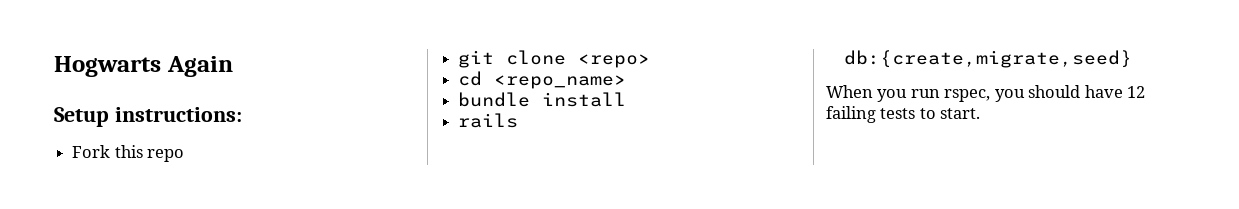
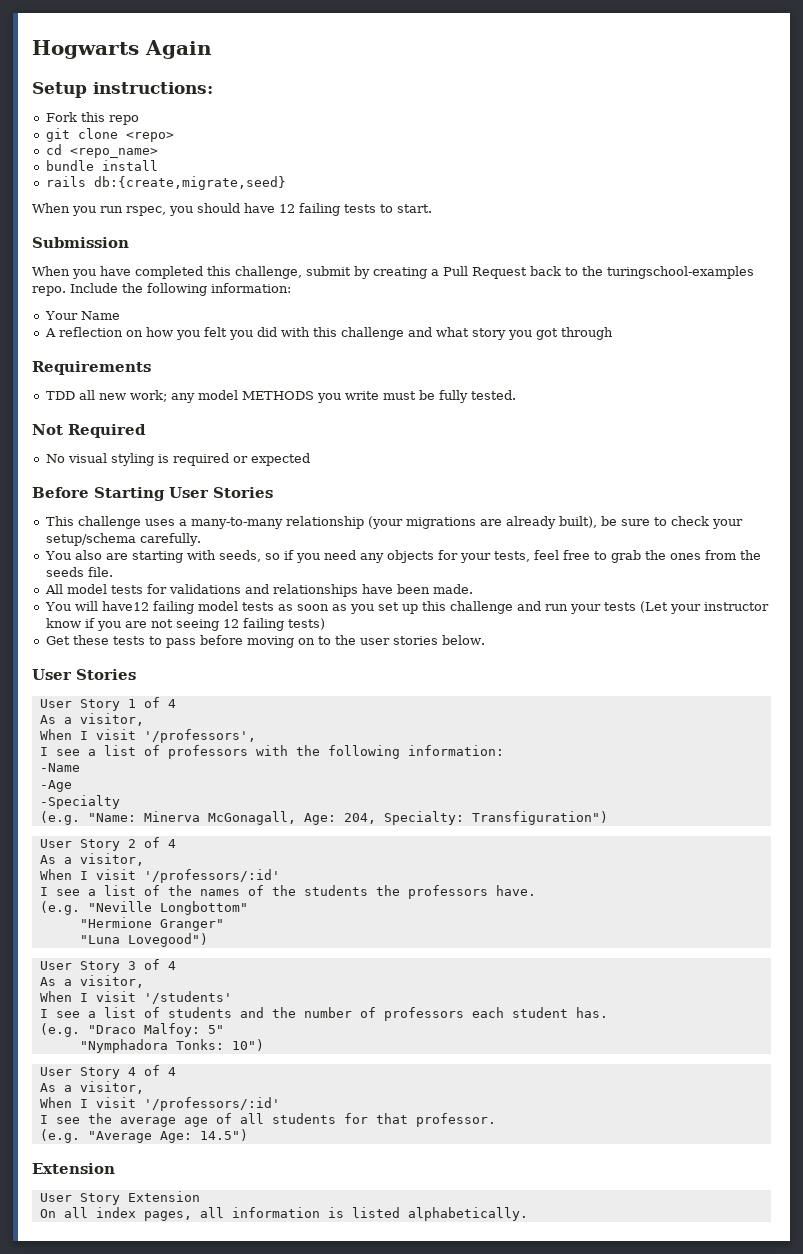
(981, 113) none -> [32,237,129,248] [32,266,754,279] [32,283,291,296] [44,311,120,320] [44,327,613,340] [32,361,151,375] [45,390,516,403] [32,424,146,438] [45,453,310,466] [32,487,273,501] [45,516,743,529] [45,533,201,546] [44,550,761,563] [45,567,113,577] [44,584,473,597] [44,601,769,614] [45,618,325,631] [45,635,485,648] [32,669,136,680] [39,697,176,711] [39,713,144,726] [39,729,256,743] [39,745,504,759] [39,763,80,772] [39,780,72,792] [39,795,120,809] [39,811,608,825] [39,837,176,851] [39,853,144,866] [39,869,280,883] [39,885,536,899] [39,901,248,915] [79,917,224,931] [79,933,208,947] [39,959,176,973] [39,975,144,988] [39,991,232,1004] [39,1007,608,1021] [39,1023,224,1037] [79,1039,264,1053] [39,1065,176,1079] [39,1081,144,1094] [39,1097,280,1111] [39,1113,496,1127] [39,1129,248,1143] [32,1163,115,1174] [39,1191,200,1205] [39,1207,528,1221] // Submission // When you have completed this challenge, submit by creating a Pull Request back to the turingschool-examples repo. Include the following information: // Your Name // A reflection on how you felt you did with this challenge and what story you got through // Requirements // TDD all new work; any model METHODS you write must be fully tested. // Not Required // No visual styling is required or expected // Before Starting User Stories // This challenge uses a many-to-many relationship (your migrations are already built), be sure to check your setup/schema carefully. // You also are starting with seeds, so if you need any objects for your tests, feel free to grab the ones from the seeds file. // All model tests for validations and relationships have been made. // You will have12 failing model tests as soon as you set up this challenge and run your tests (Let your instructor know if you are not seeing 12 failing tests) // Get these tests to pass before moving on to the user stories below. // User Stories // User Story 1 of 4 // As a visitor, // When I visit '/professors', // I see a list of professors with the following information: // -Name // -Age // -Specialty // (e.g. "Name: Minerva McGonagall, Age: 204, Specialty: Transfiguration") // User Story 2 of 4 // As a visitor, // When I visit '/professors/:id' // I see a list of the names of the students the professors have. // (e.g. "Neville Longbottom" // "Hermione Granger" // "Luna Lovegood") // User Story 3 of 4 // As a visitor, // When I visit '/students' // I see a list of students and the number of professors each student has. // (e.g. "Draco Malfoy: 5" // "Nymphadora Tonks: 10") // User Story 4 of 4 // As a visitor, // When I visit '/professors/:id' // I see the average age of all students for that professor. // (e.g. "Average Age: 14.5") // Extension // User Story Extension // On all index pages, all information is listed alphabetically.

